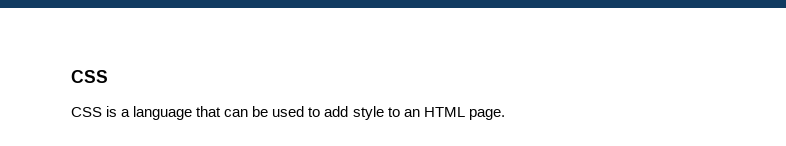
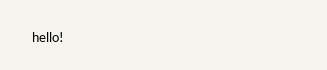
[71,70,108,83] [71,106,505,120] CSS // CSS is a language that can be used to add style to an HTML page. -> [32,32,64,42] hello!

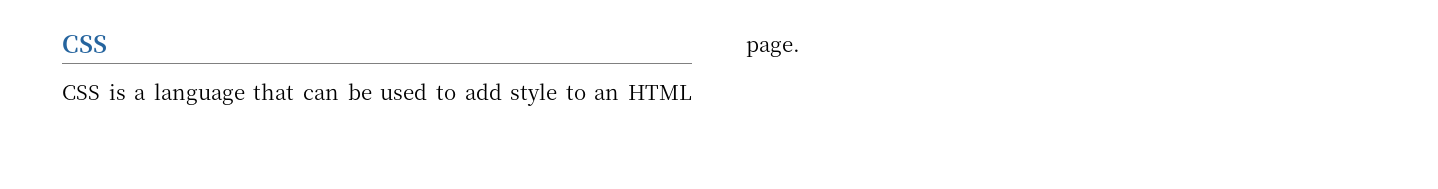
[32,32,64,42] hello! -> [62,35,107,53] [62,83,693,106] [746,41,800,57] CSS // CSS is a language that can be used to add style to an HTML page.

